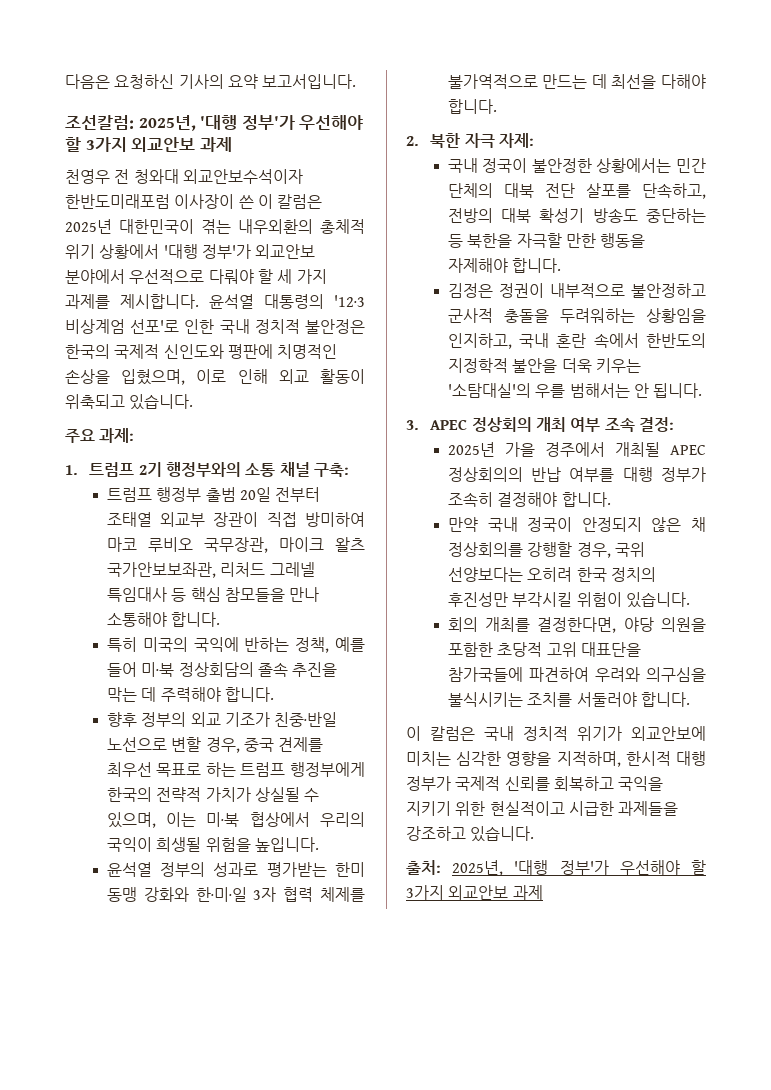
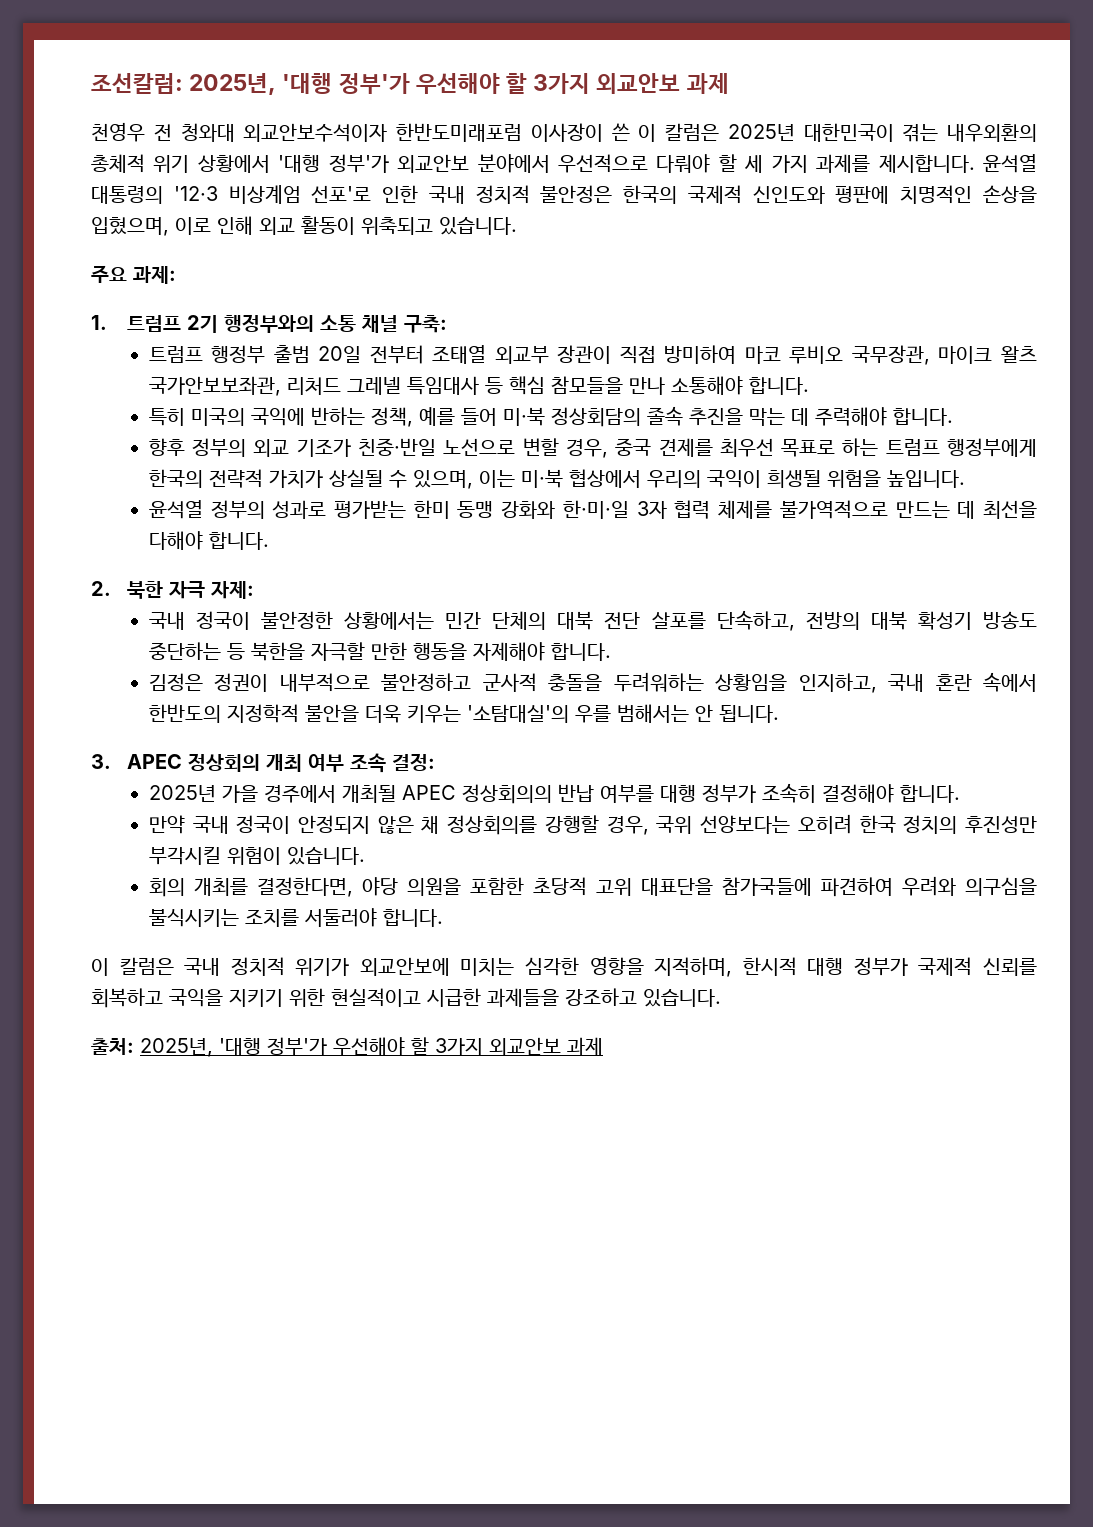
[65,74,357,89] 다음은 요청하신 기사의 요약 보고서입니다. // -> (91, 83) none

